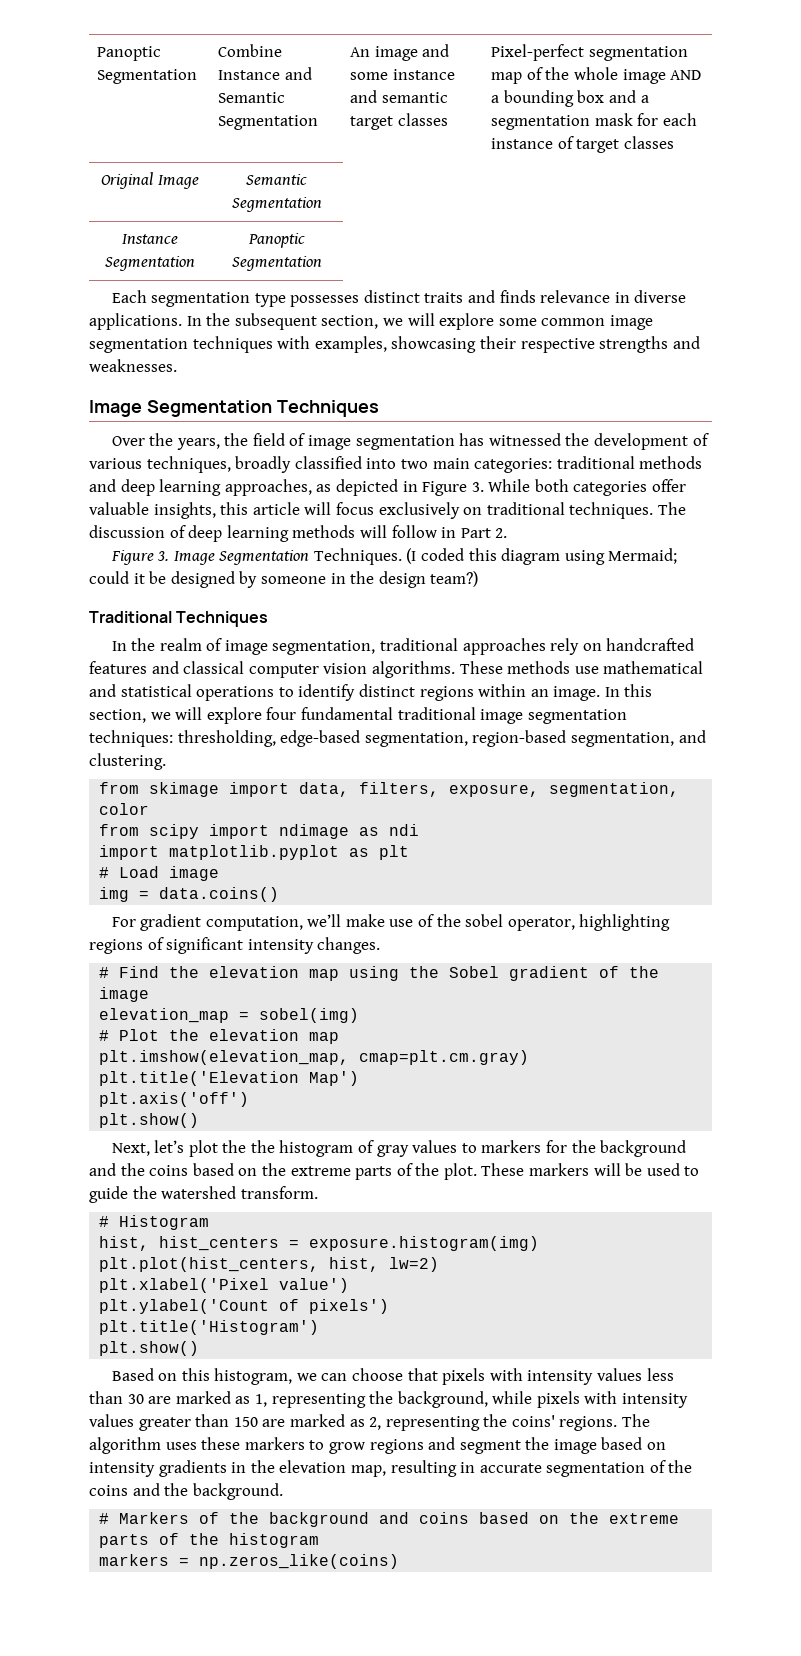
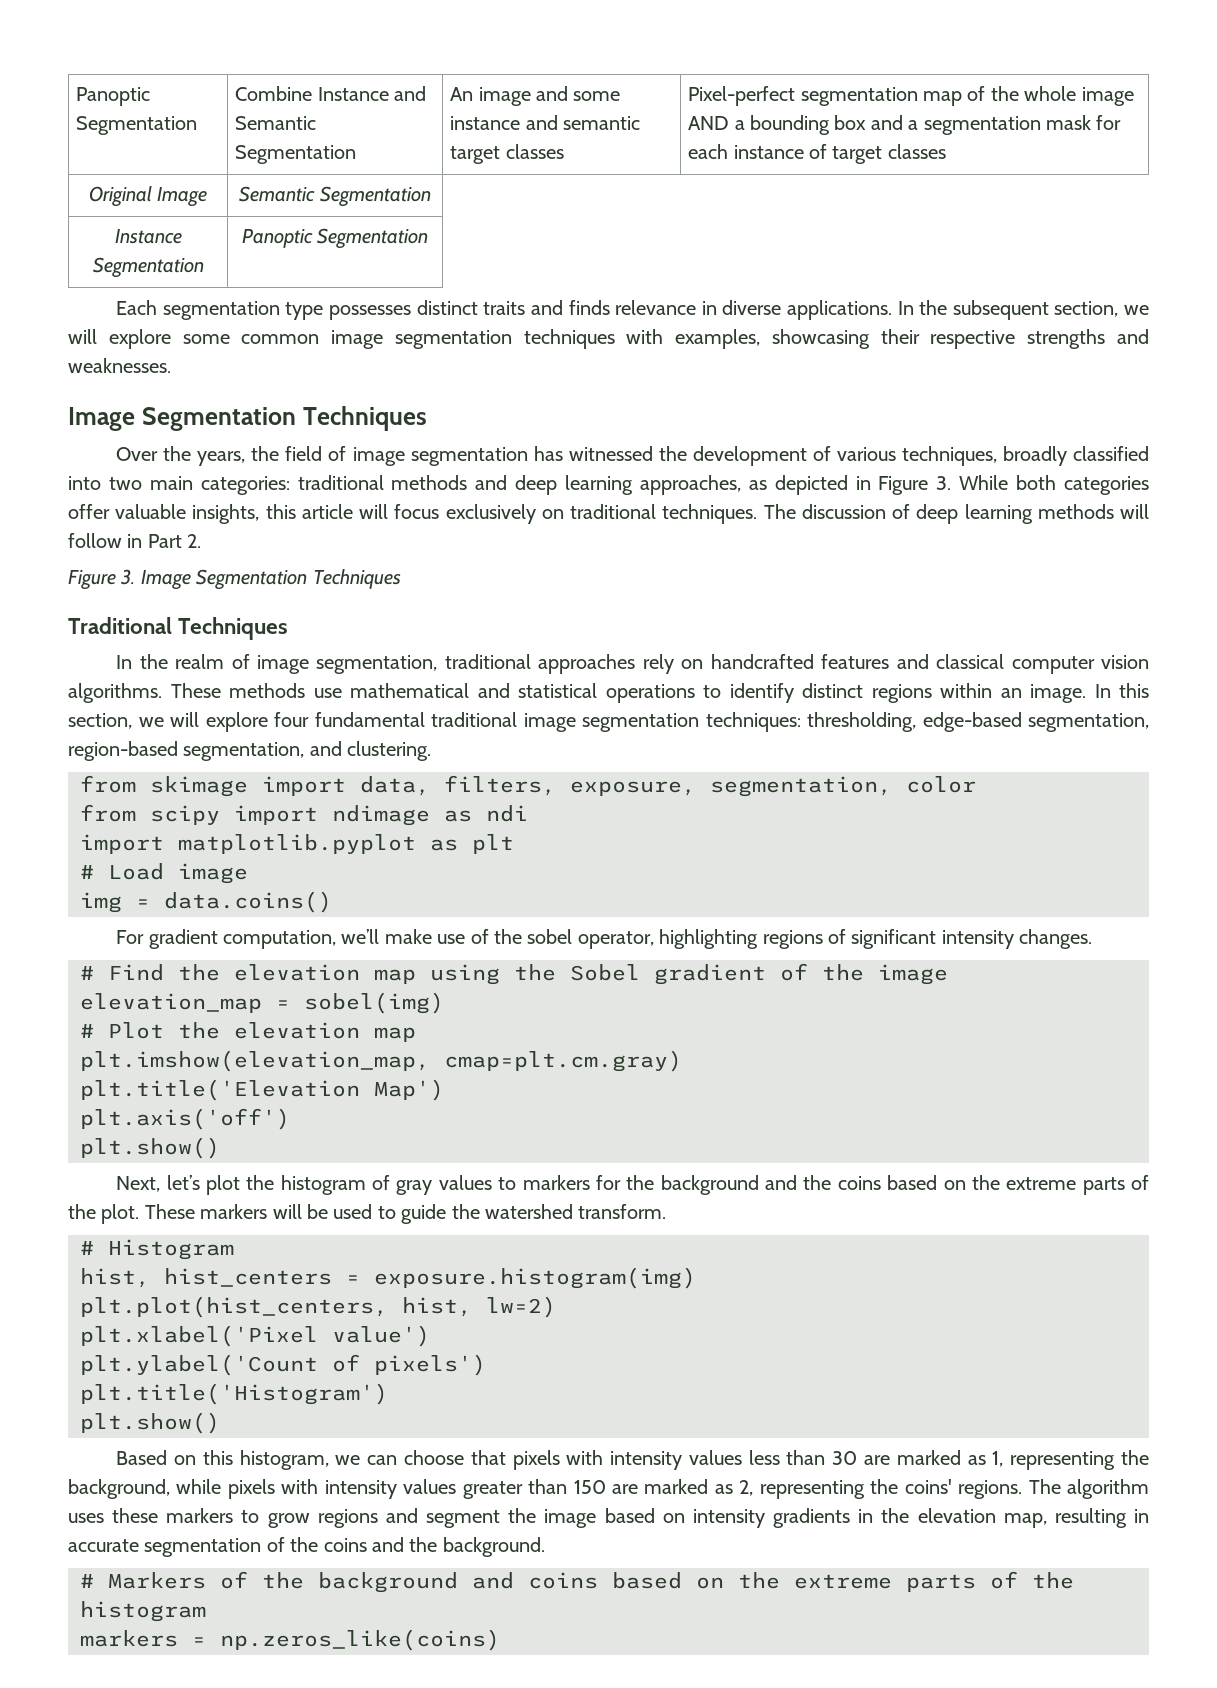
[313,548,678,565] [89,571,479,588] Techniques. (I coded this diagram using Mermaid; could it be designed by someone in the design team?) -> [312,569,401,589] Techniques
[250,1140,275,1153] the -> (275, 1182) none

